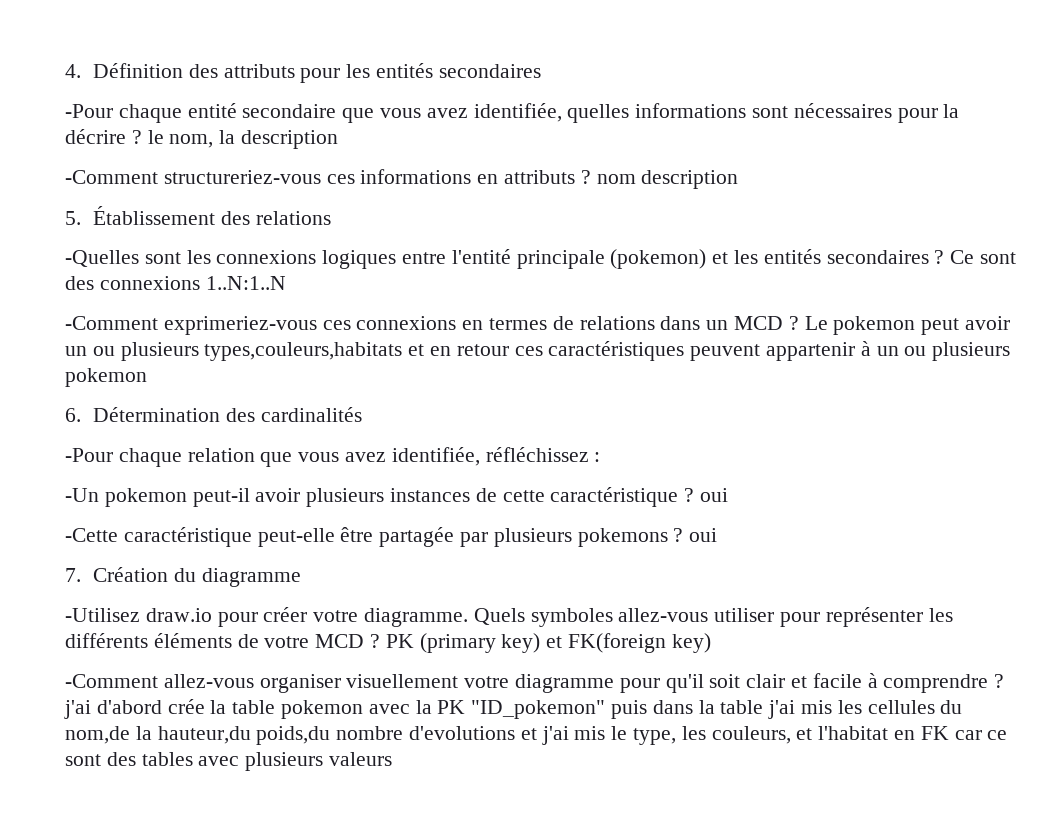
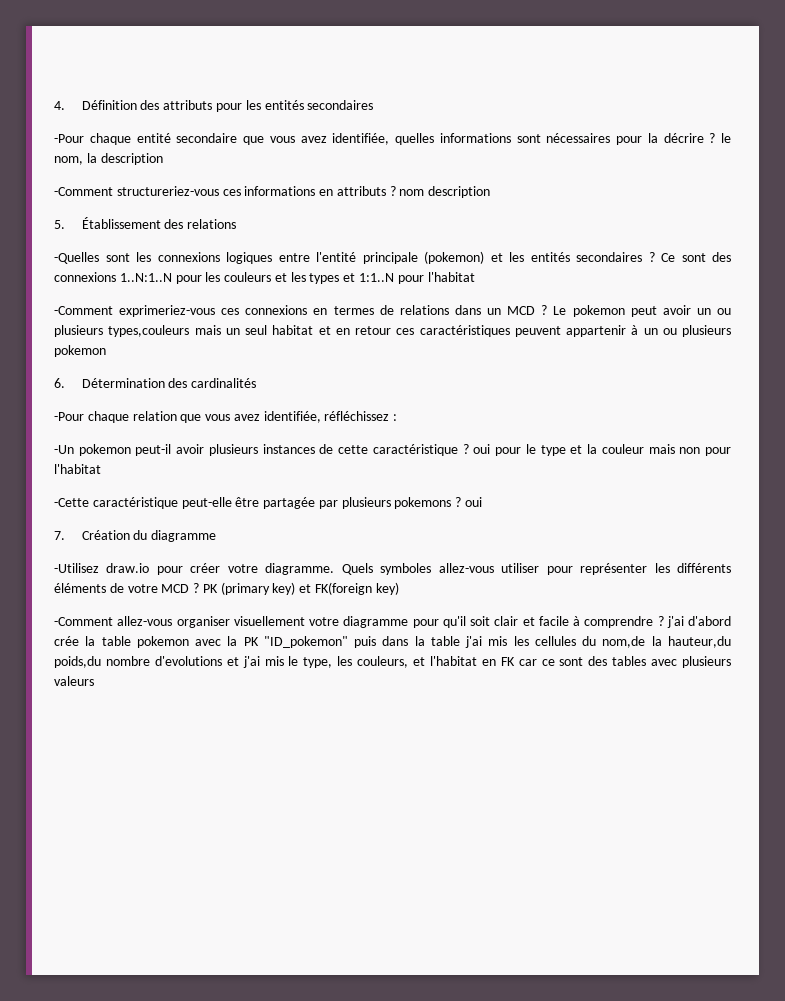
(286, 283) none -> [175,272,475,284] pour les couleurs et les types et 1:1..N pour l'habitat
[204,342,403,361] types,couleurs,habitats -> [108,325,314,337] types,couleurs mais un seul habitat
(729, 495) none -> [495,444,731,456] [54,464,101,474] pour le type et la couleur mais non pour l'habitat

